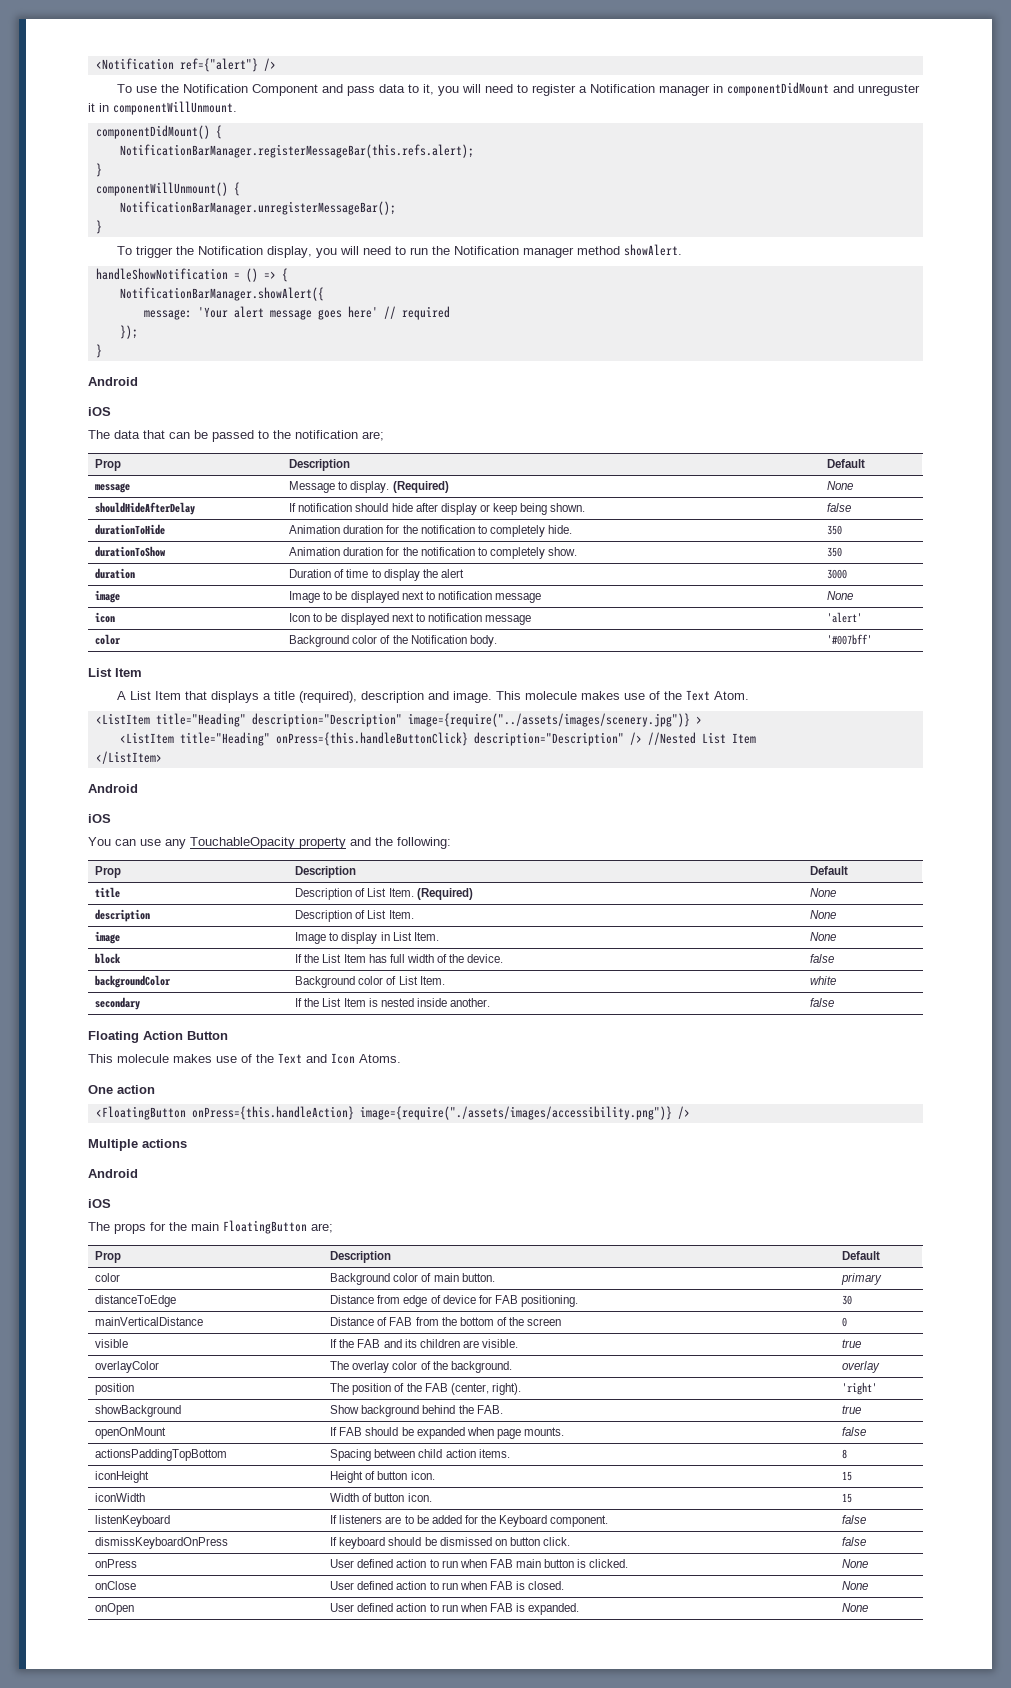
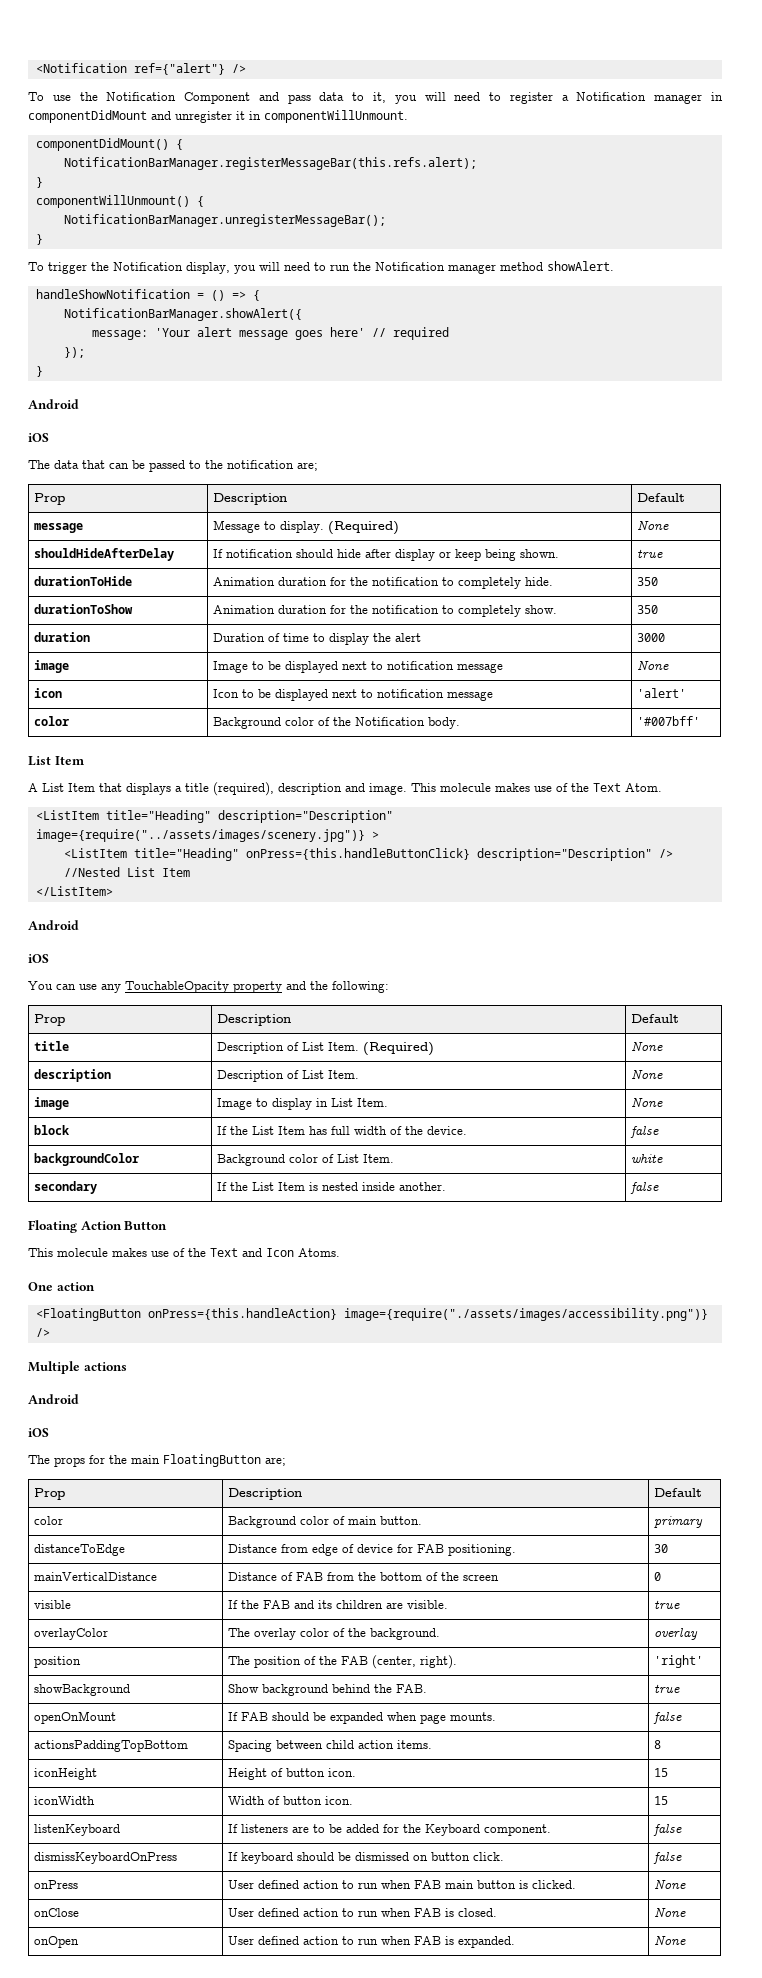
[858,84,921,96] unreguster -> [175,111,232,123] unregister
[827,503,852,512] false -> [637,549,664,558] true

